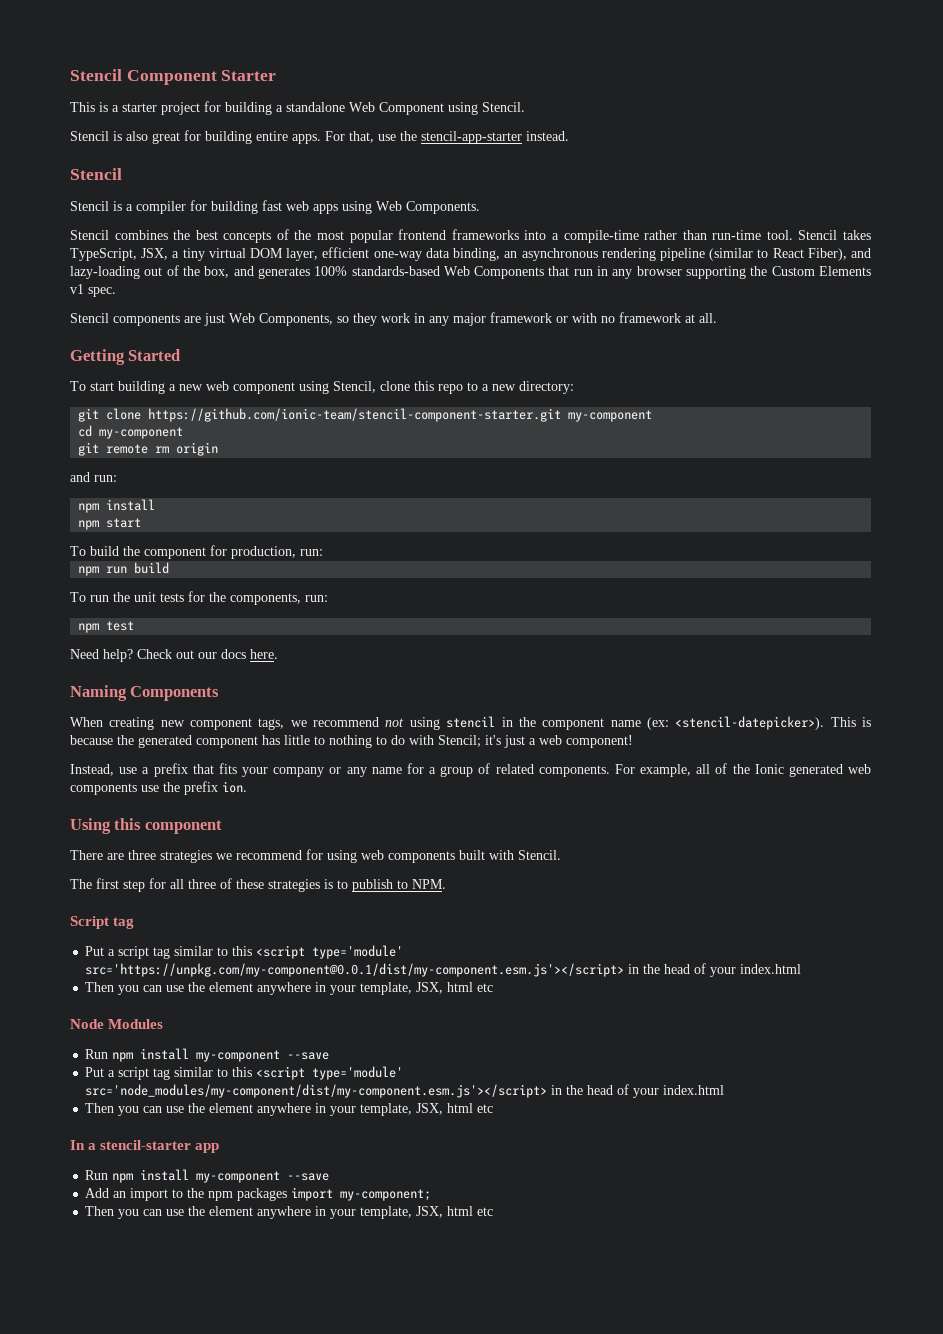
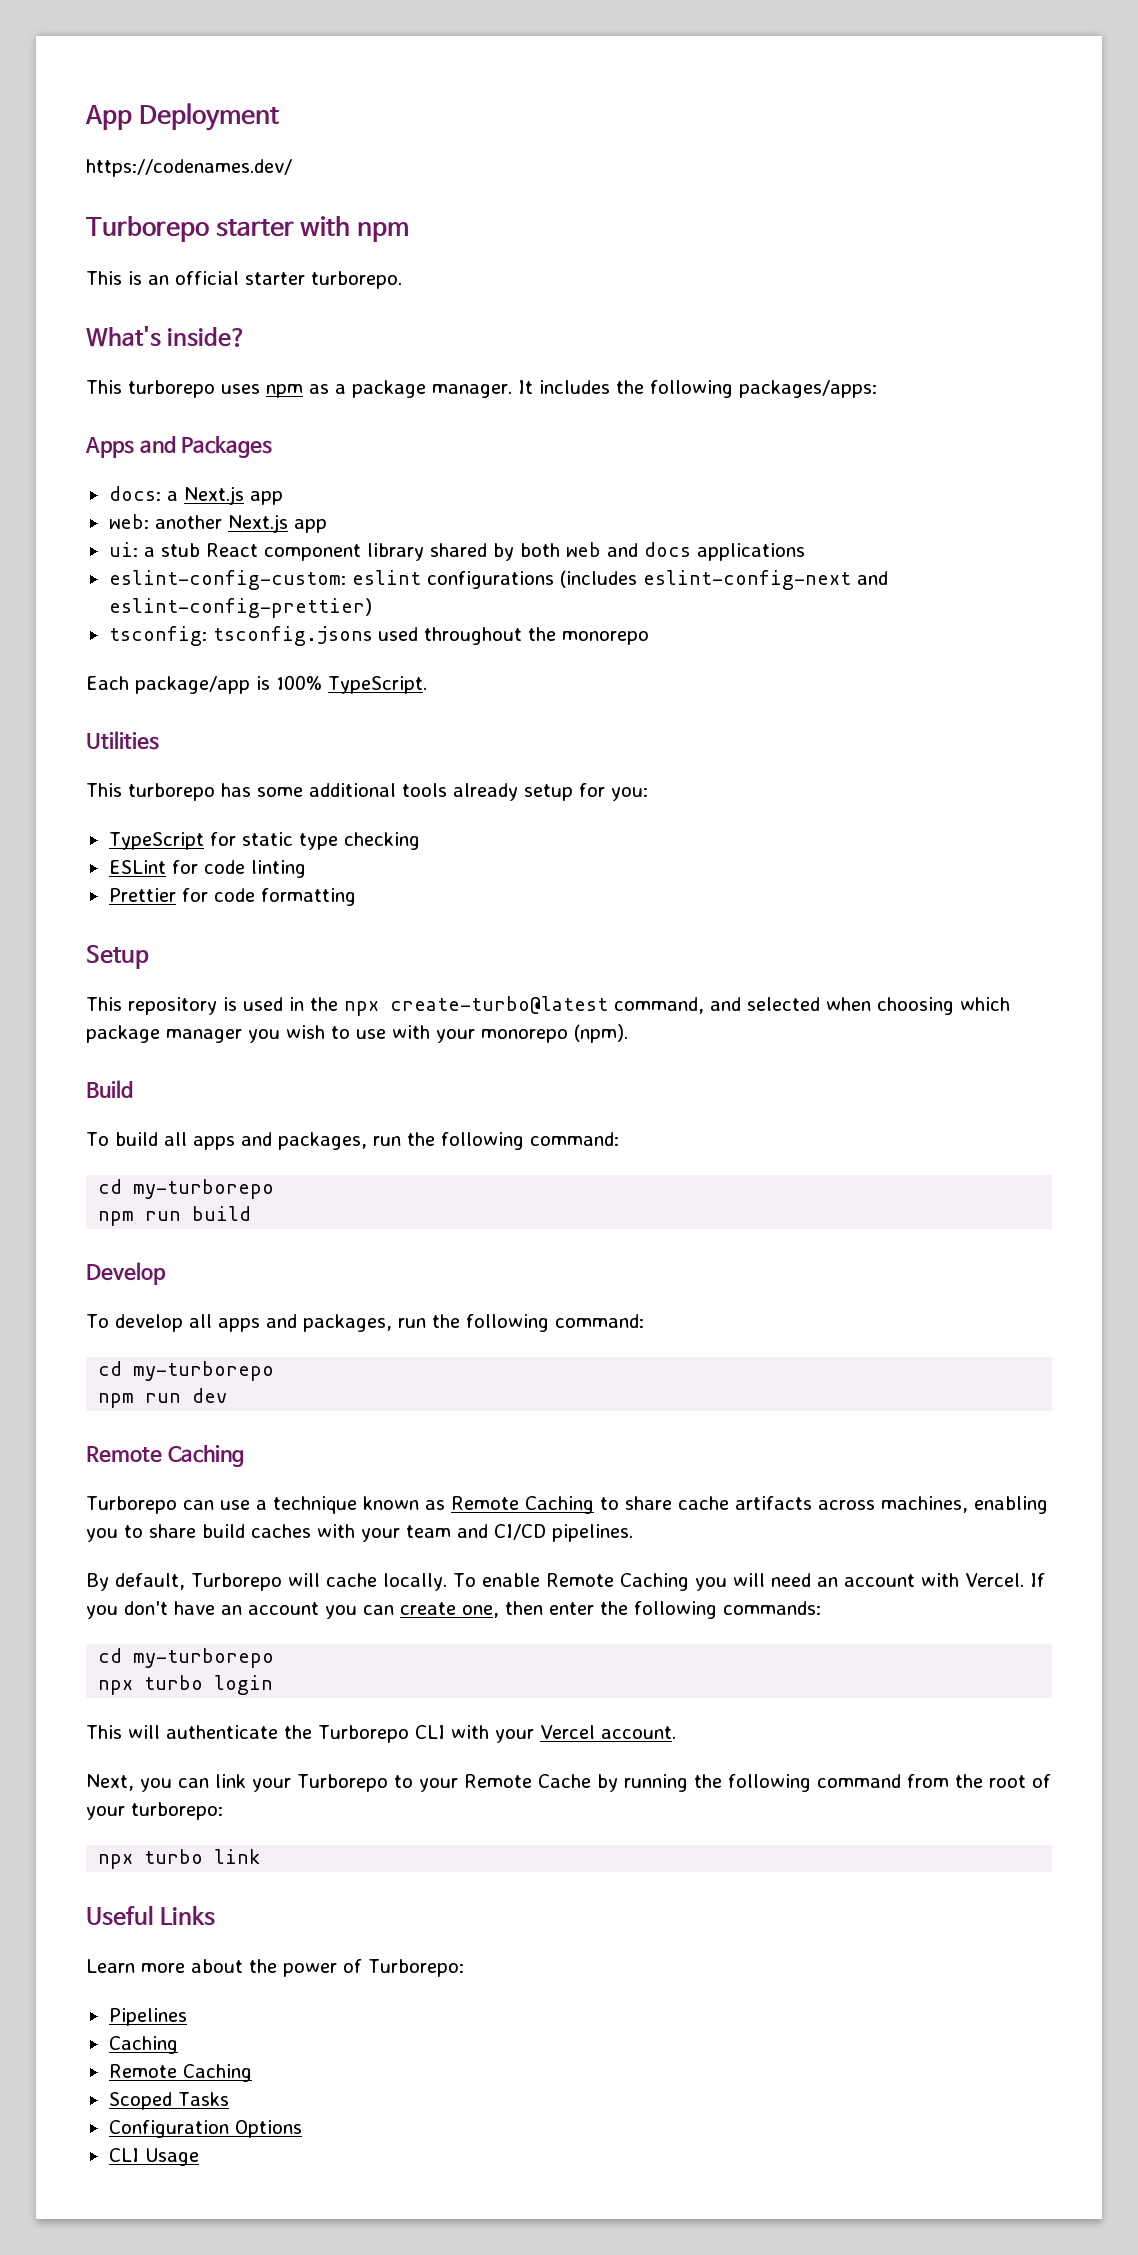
[70,69,277,85] [70,101,525,115] [70,130,569,144] [70,168,122,180] [70,200,480,214] [70,229,871,243] [70,247,872,261] [70,265,871,279] [70,284,116,297] [70,312,717,326] [70,349,181,365] [70,381,574,394] [78,408,653,422] [78,425,184,439] [78,442,219,456] [70,472,117,482] [78,499,156,513] [78,518,142,530] [70,545,323,559] Stencil Component Starter // This is a starter project for building a standalone Web Component using Stencil. // Stencil is also great for building entire apps. For that, use the stencil-app-starter instead. // Stencil // Stencil is a compiler for building fast web apps using Web Components. // Stencil combines the best concepts of the most popular frontend frameworks into a compile-time rather than run-time tool. Stencil takes TypeScript, JSX, a tiny virtual DOM layer, efficient one-way data binding, an asynchronous rendering pipeline (similar to React Fiber), and lazy-loading out of the box, and generates 100% standards-based Web Components that run in any browser supporting the Custom Elements v1 spec. // Stencil components are just Web Components, so they work in any major framework or with no framework at all. // Getting Started // To start building a new web component using Stencil, clone this repo to a new directory: // git clone https://github.com/ionic-team/stencil-component-starter.git my-component // cd my-component // git remote rm origin // and run: // npm install // npm start // To build the component for production, run: -> [85,103,279,131] [86,159,292,177] [86,216,409,242] [86,271,402,289] [86,326,247,347] [86,380,877,398] [85,436,273,458] [108,486,283,505] [108,514,327,533] [108,542,805,561] [108,570,888,590] [108,598,372,618] [108,626,649,646] [86,675,427,694] [86,731,159,750] [86,783,648,801] [108,832,420,850] [108,860,306,878] [108,888,356,906] [86,945,149,969] [86,996,1010,1016] [86,1024,628,1043] [86,1080,133,1098] [86,1132,619,1150] [98,1179,275,1199] App Deployment // https://codenames.dev/ // Turborepo starter with npm // This is an official starter turborepo. // What's inside? // This turborepo uses npm as a package manager. It includes the following packages/apps: // Apps and Packages // docs: a Next.js app // web: another Next.js app // ui: a stub React component library shared by both web and docs applications // eslint-config-custom: eslint configurations (includes eslint-config-next and eslint-config-prettier) // tsconfig: tsconfig.jsons used throughout the monorepo // Each package/app is 100% TypeScript. // Utilities // This turborepo has some additional tools already setup for you: // TypeScript for static type checking // ESLint for code linting // Prettier for code formatting // Setup // This repository is used in the npx create-turbo@latest command, and selected when choosing which package manager you wish to use with your monorepo (npm). // Build // To build all apps and packages, run the following command: // cd my-turborepo
[70,591,328,605] [78,621,135,633] [70,649,278,662] [70,685,220,701] [70,716,872,730] [70,735,633,748] [70,763,871,777] [70,781,247,795] [70,818,222,834] [70,849,561,863] [70,878,446,892] [70,916,135,929] [85,945,404,959] [85,963,802,977] [85,982,494,995] [70,1019,164,1029] [85,1048,330,1062] [85,1066,404,1080] [85,1084,725,1098] [85,1103,494,1116] [70,1140,220,1153] [85,1169,330,1183] [85,1187,432,1201] [85,1206,494,1219] // To run the unit tests for the components, run: // npm test // Need help? Check out our docs here. // Naming Components // When creating new component tags, we recommend not using stencil in the component name (ex: <stencil-datepicker>). This is because the generated component has little to nothing to do with Stencil; it's just a web component! // Instead, use a prefix that fits your company or any name for a group of related components. For example, all of the Ionic generated web components use the prefix ion. // Using this component // There are three strategies we recommend for using web components built with Stencil. // The first step for all three of these strategies is to publish to NPM. // Script tag // Put a script tag similar to this <script type='module' src='https://unpkg.com/my-component@0.0.1/dist/my-component.esm.js'></script> in the head of your index.html // Then you can use the element anywhere in your template, JSX, html etc // Node Modules // Run npm install my-component --save // Put a script tag similar to this <script type='module' src='node_modules/my-component/dist/my-component.esm.js'></script> in the head of your index.html // Then you can use the element anywhere in your template, JSX, html etc // In a stencil-starter app // Run npm install my-component --save // Add an import to the npm packages import my-component; // Then you can use the element anywhere in your template, JSX, html etc -> [86,1262,166,1285] [86,1314,644,1332] [98,1361,275,1381] [98,1388,228,1408] [86,1445,244,1467] [86,1496,1048,1514] [86,1524,633,1542] [86,1573,1045,1591] [86,1601,821,1619] [98,1648,275,1668] [98,1675,274,1695] [86,1725,676,1743] [86,1774,1051,1792] [86,1802,223,1820] [98,1849,261,1869] [86,1905,216,1926] [86,1959,464,1977] [108,2008,187,2026] [108,2036,178,2054] [108,2064,252,2082] [108,2092,229,2110] [108,2120,302,2138] [108,2148,199,2166] // Develop // To develop all apps and packages, run the following command: // cd my-turborepo // npm run dev // Remote Caching // Turborepo can use a technique known as Remote Caching to share cache artifacts across machines, enabling you to share build caches with your team and CI/CD pipelines. // By default, Turborepo will cache locally. To enable Remote Caching you will need an account with Vercel. If you don't have an account you can create one, then enter the following commands: // cd my-turborepo // npx turbo login // This will authenticate the Turborepo CLI with your Vercel account. // Next, you can link your Turborepo to your Remote Cache by running the following command from the root of your turborepo: // npx turbo link // Useful Links // Learn more about the power of Turborepo: // Pipelines // Caching // Remote Caching // Scoped Tasks // Configuration Options // CLI Usage

